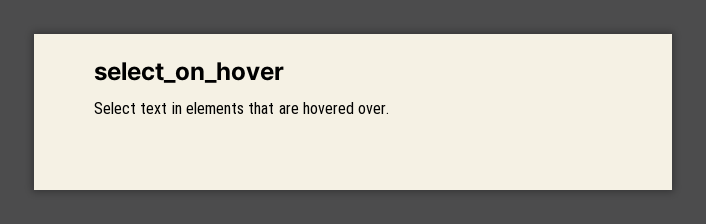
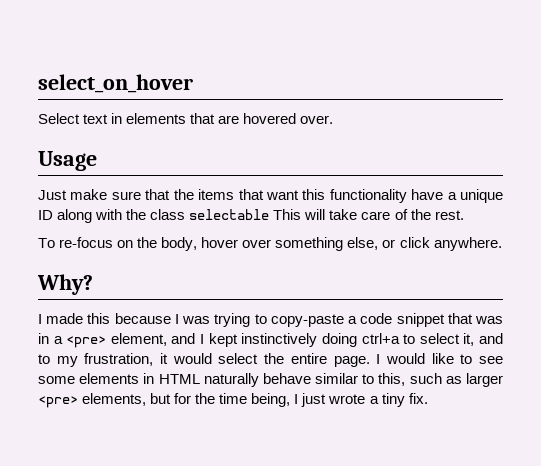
(390, 109) none -> [38,151,97,171] [38,189,504,203] [38,209,464,223] [38,237,502,251] [37,274,93,295] [38,313,503,327] [38,333,504,348] [38,353,503,367] [38,373,504,387] [38,393,428,408] // Usage // Just make sure that the items that want this functionality have a unique ID along with the class selectable This will take care of the rest. // To re-focus on the body, hover over something else, or click anywhere. // Why? // I made this because I was trying to copy-paste a code snippet that was in a <pre> element, and I kept instinctively doing ctrl+a to select it, and to my frustration, it would select the entire page. I would like to see some elements in HTML naturally behave similar to this, such as larger <pre> elements, but for the time being, I just wrote a tiny fix.

